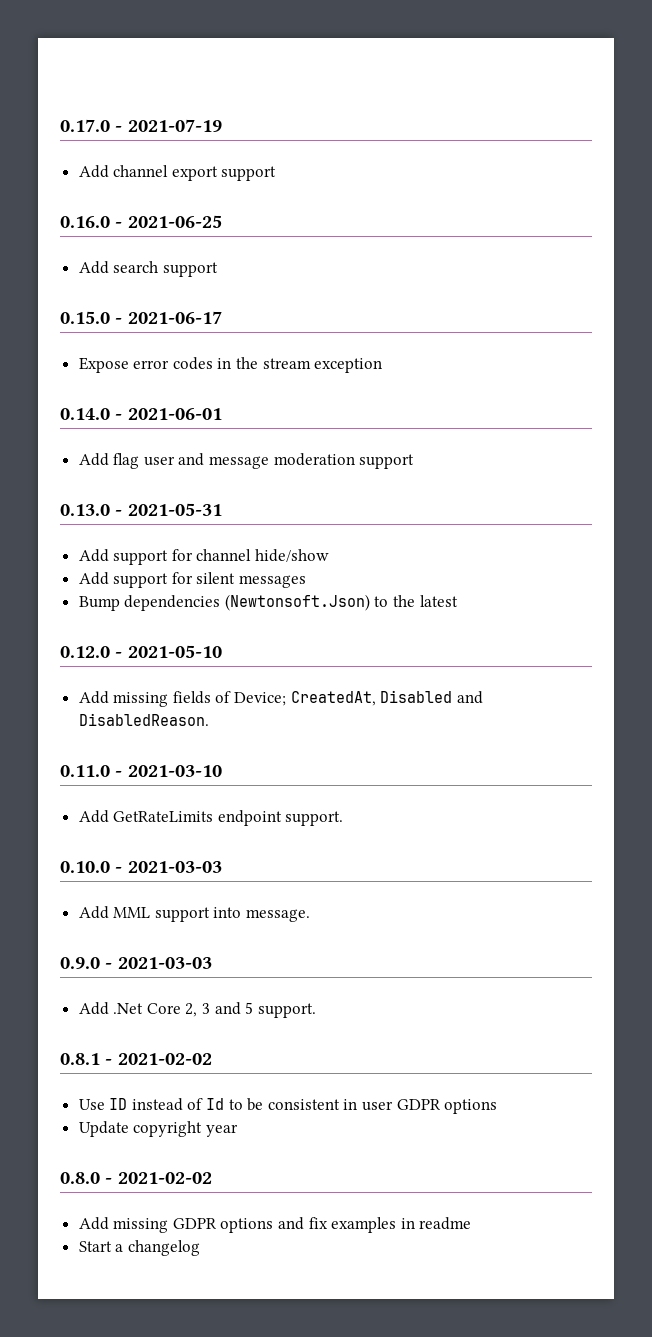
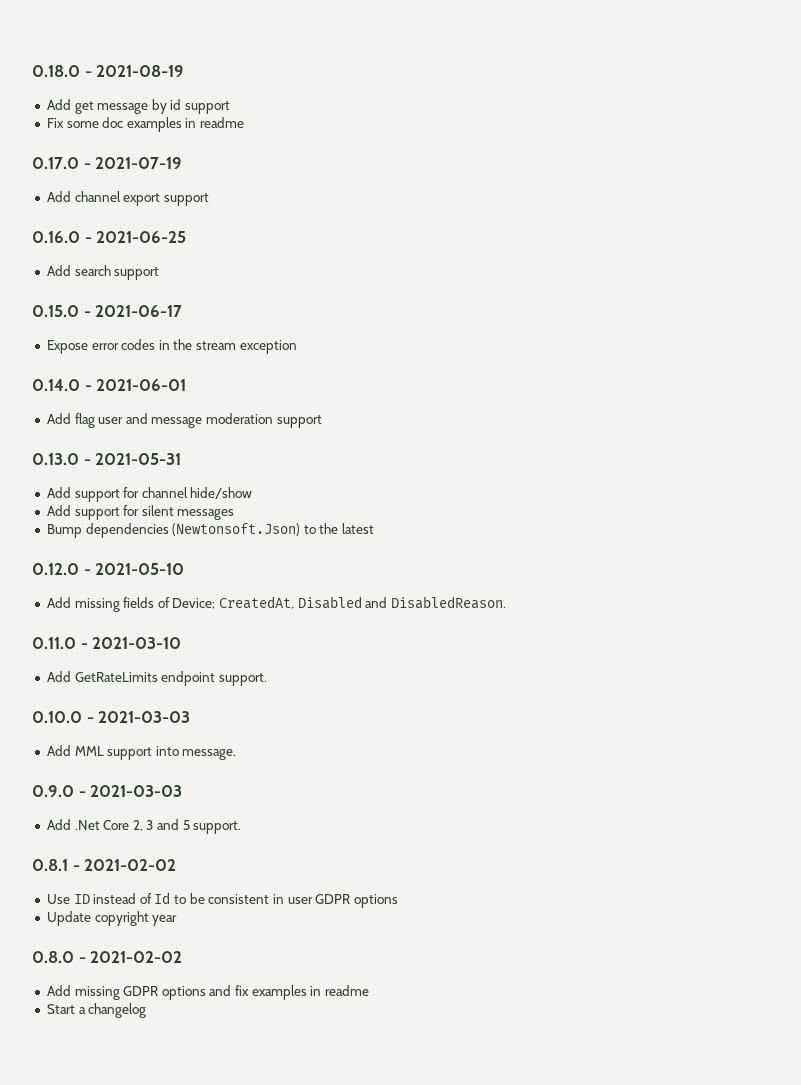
(60, 125) none -> [32,65,185,77] [46,99,231,114] [46,117,245,132] 0.18.0 - 2021-08-19 // Add get message by id support // Fix some doc examples in readme //

